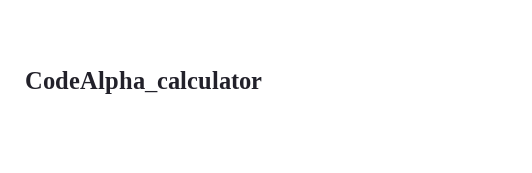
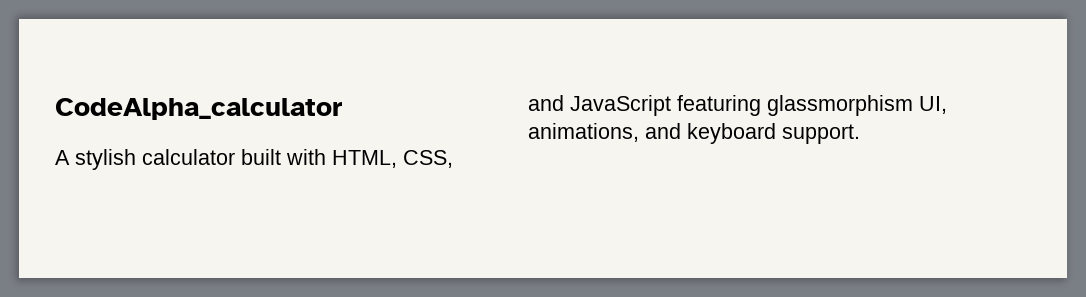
(262, 82) none -> [55,149,453,170] [528,95,947,116] [528,123,860,144] // A stylish calculator built with HTML, CSS, and JavaScript featuring glassmorphism UI, animations, and keyboard support.

